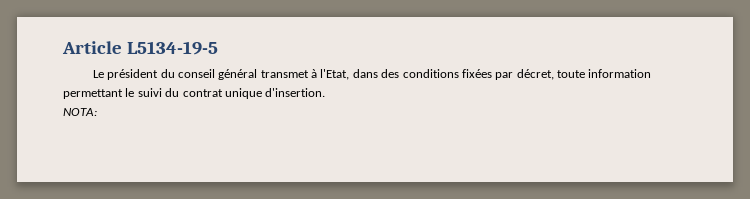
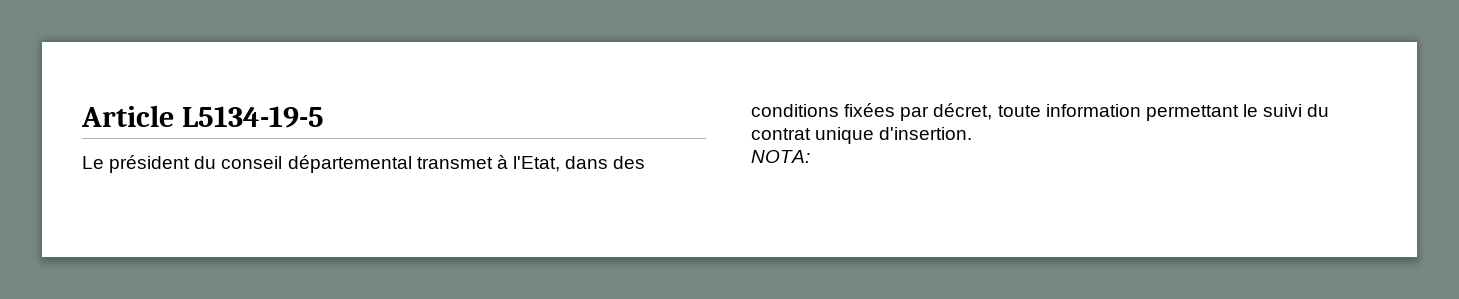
[218,69,258,80] général -> [287,155,412,173] départemental

